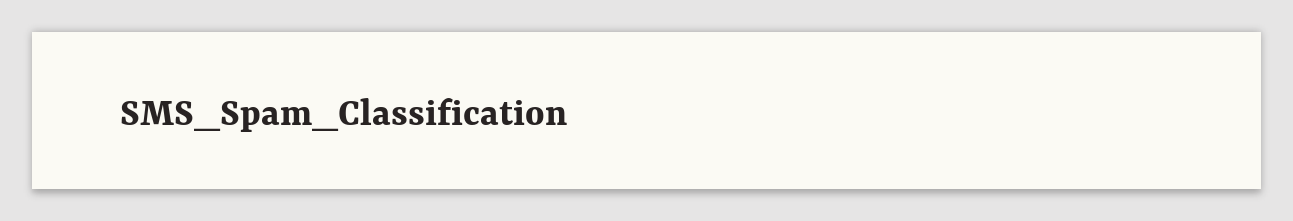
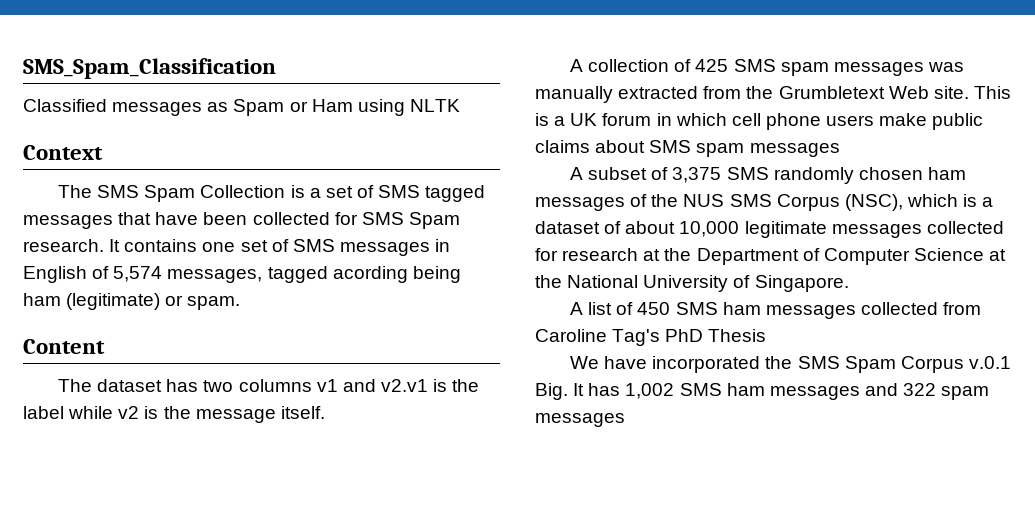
(567, 115) none -> [23,99,460,116] [23,145,103,160] [58,185,486,202] [23,212,460,229] [23,239,451,256] [23,266,461,283] [23,293,241,310] [23,339,105,354] [58,379,480,392] [23,406,325,423] [570,59,964,76] [535,86,1011,103] [535,113,984,130] [535,140,840,157] [570,167,966,184] [535,194,994,211] [535,221,1004,238] [535,248,1007,265] [535,275,849,292] [570,302,982,319] [535,329,767,346] [570,356,1011,373] [535,383,990,400] [535,413,625,427] // Classified messages as Spam or Ham using NLTK // Context // The SMS Spam Collection is a set of SMS tagged messages that have been collected for SMS Spam research. It contains one set of SMS messages in English of 5,574 messages, tagged acording being ham (legitimate) or spam. // Content // The dataset has two columns v1 and v2.v1 is the label while v2 is the message itself. // A collection of 425 SMS spam messages was manually extracted from the Grumbletext Web site. This is a UK forum in which cell phone users make public claims about SMS spam messages // A subset of 3,375 SMS randomly chosen ham messages of the NUS SMS Corpus (NSC), which is a dataset of about 10,000 legitimate messages collected for research at the Department of Computer Science at the National University of Singapore. // A list of 450 SMS ham messages collected from Caroline Tag's PhD Thesis // We have incorporated the SMS Spam Corpus v.0.1 Big. It has 1,002 SMS ham messages and 322 spam messages

